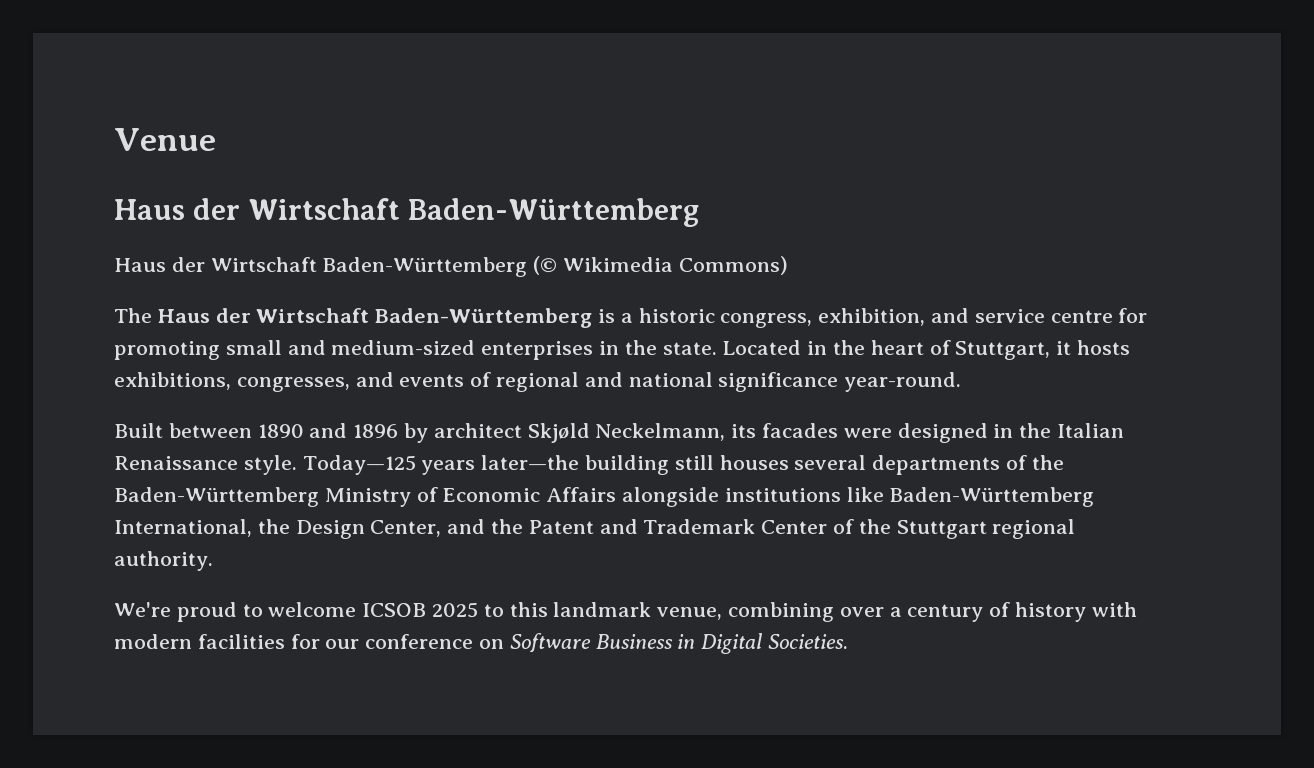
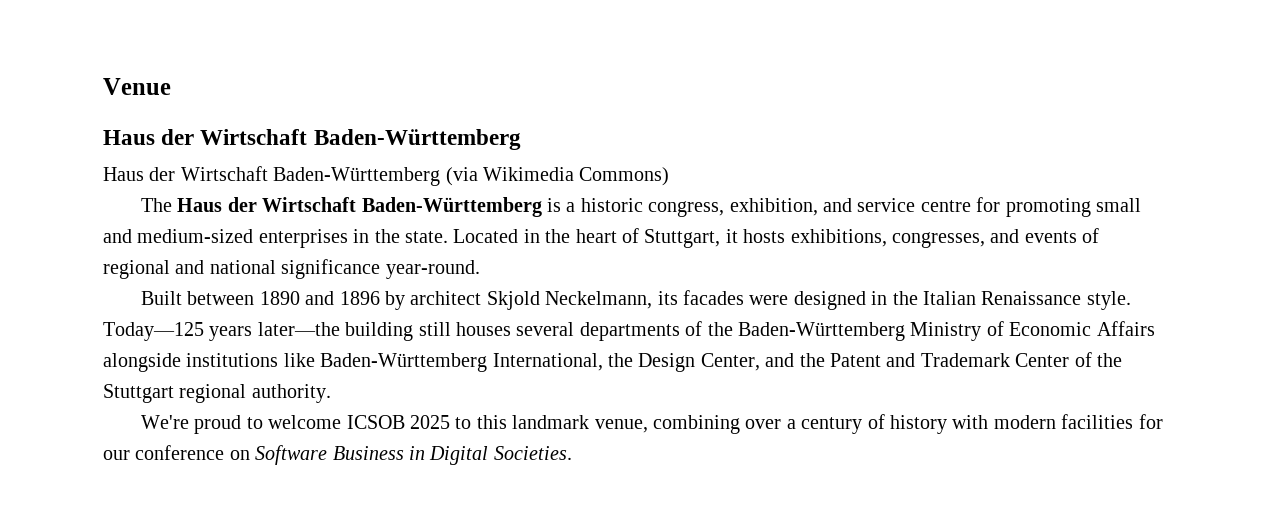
[533,256,558,275] (© -> [445,167,478,186] (via
[527,423,590,443] Skjøld -> [486,291,540,310] Skjold

